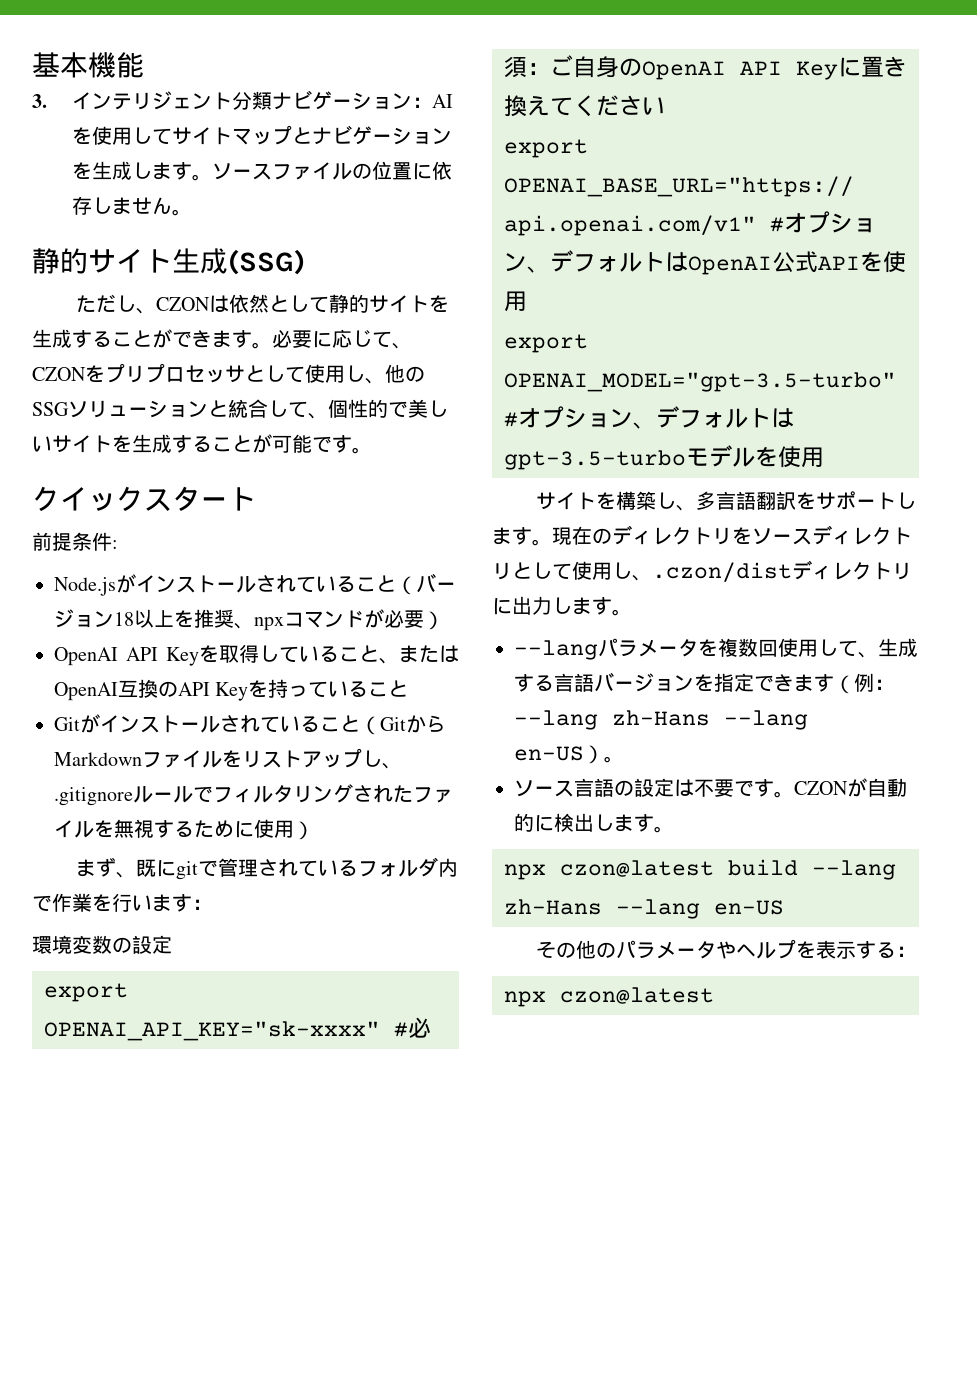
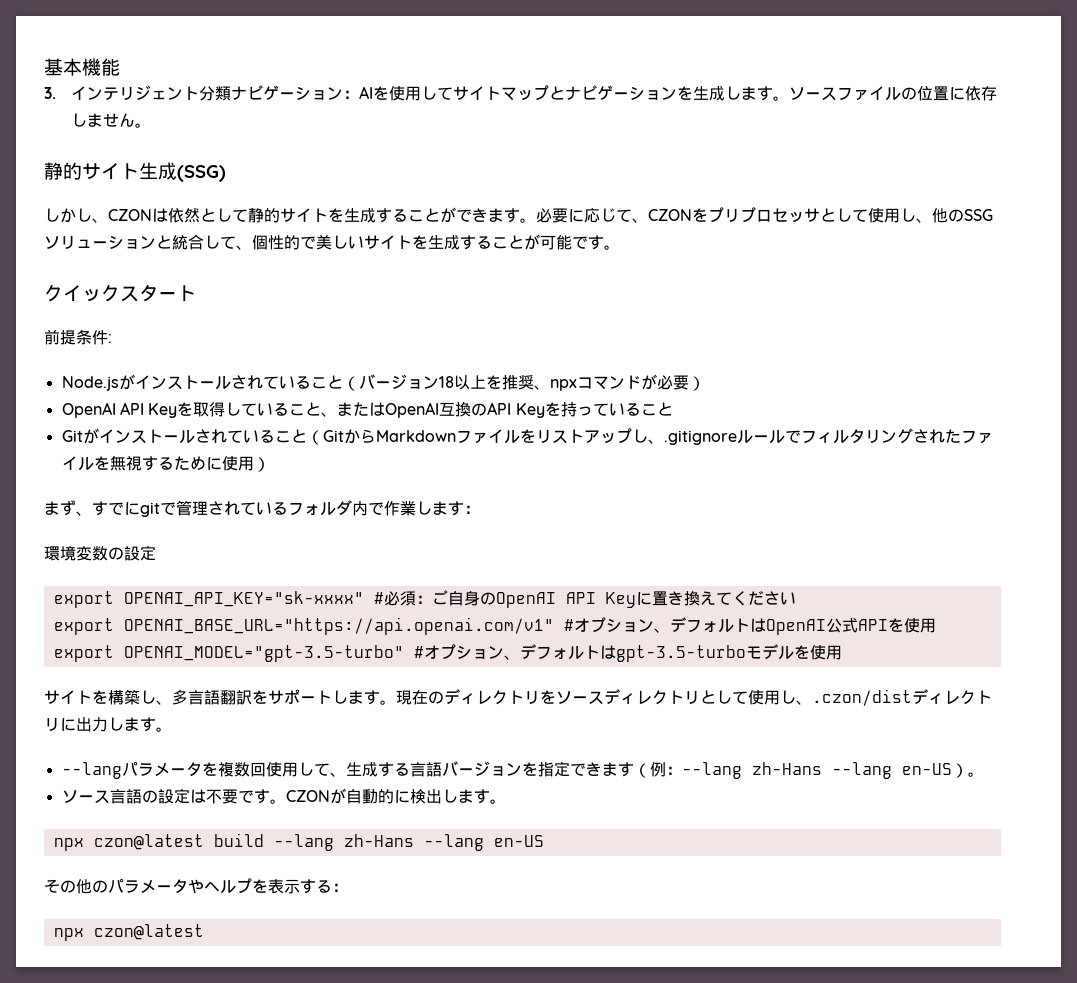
[76,294,117,313] ただ -> [44,208,76,223] しか
[136,859,157,877] 既 -> [92,501,124,516] すで
[92,893,152,912] を行い -> [416,501,432,515] し

